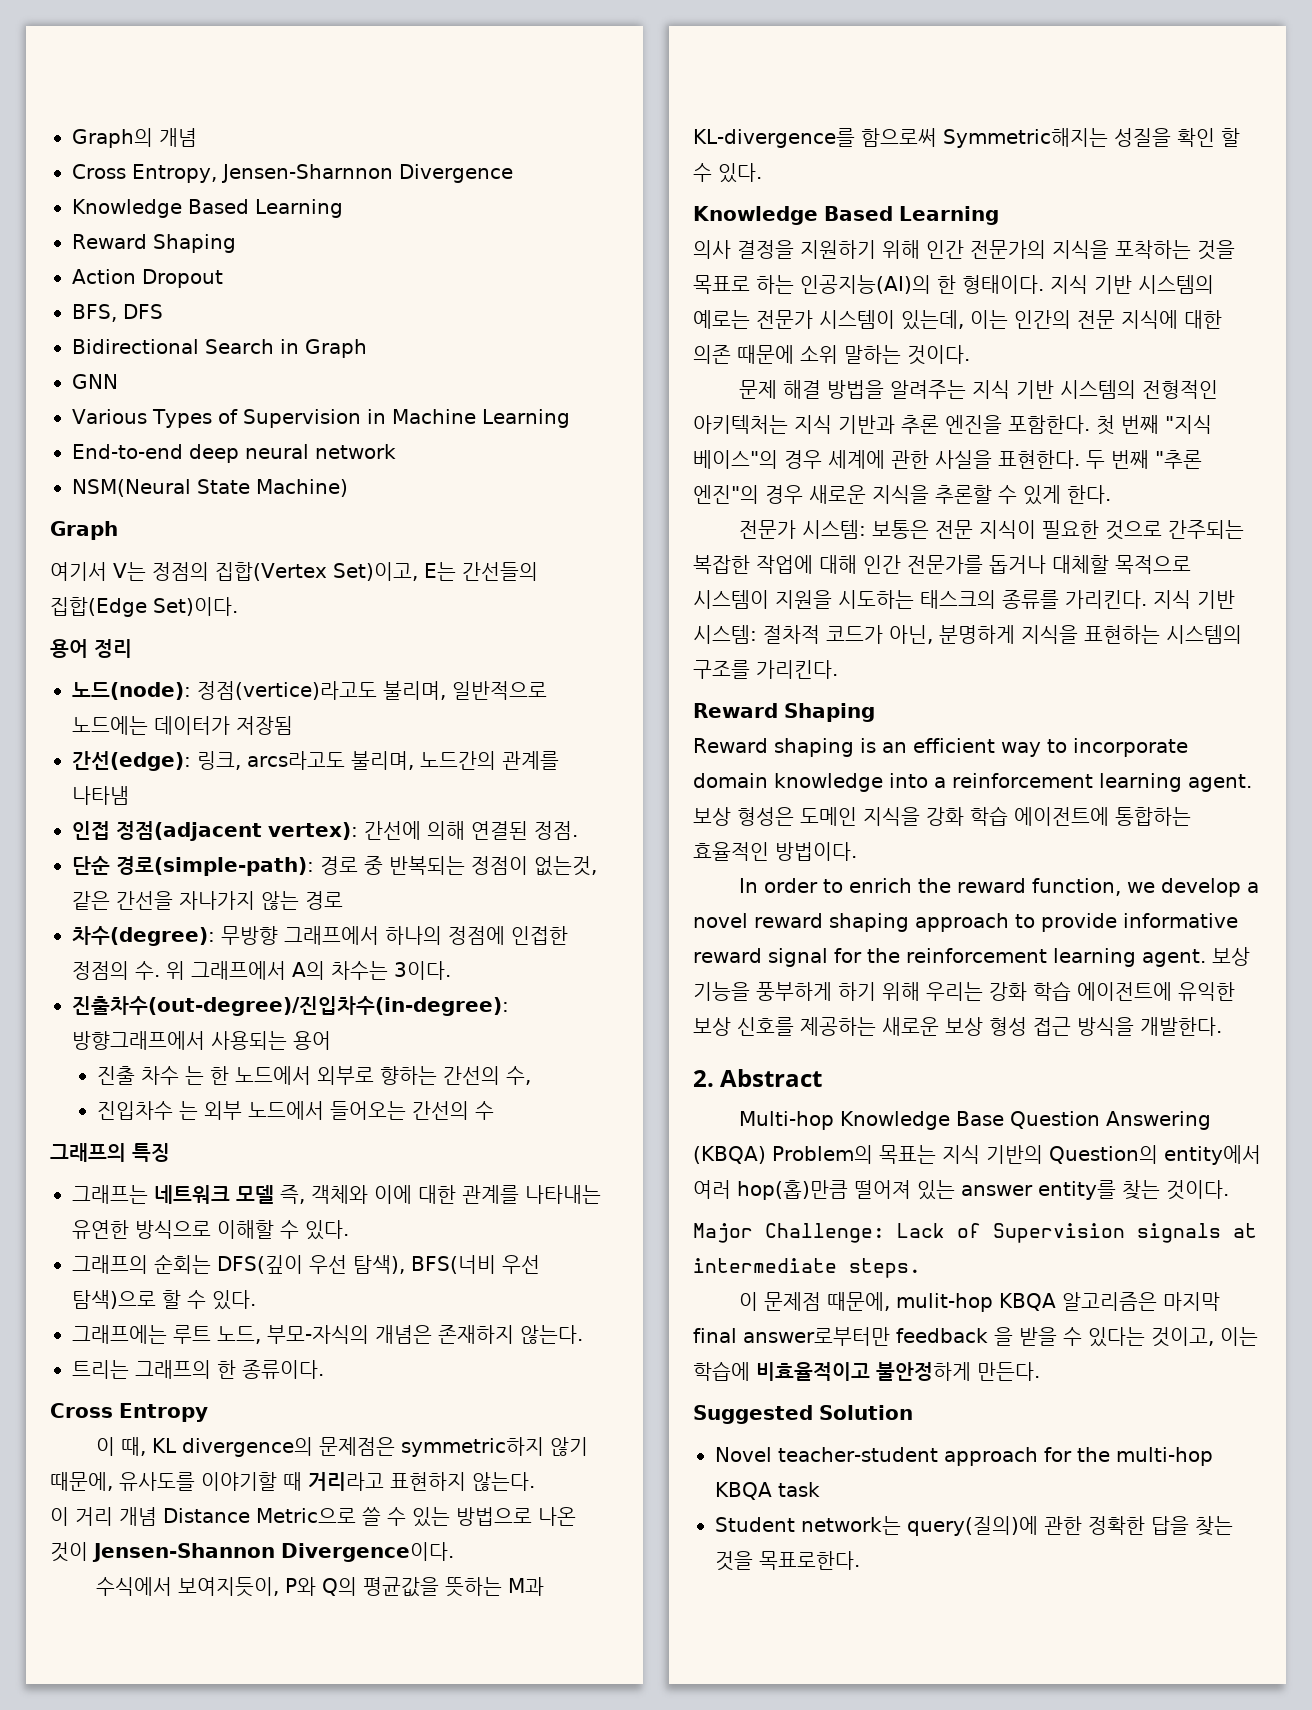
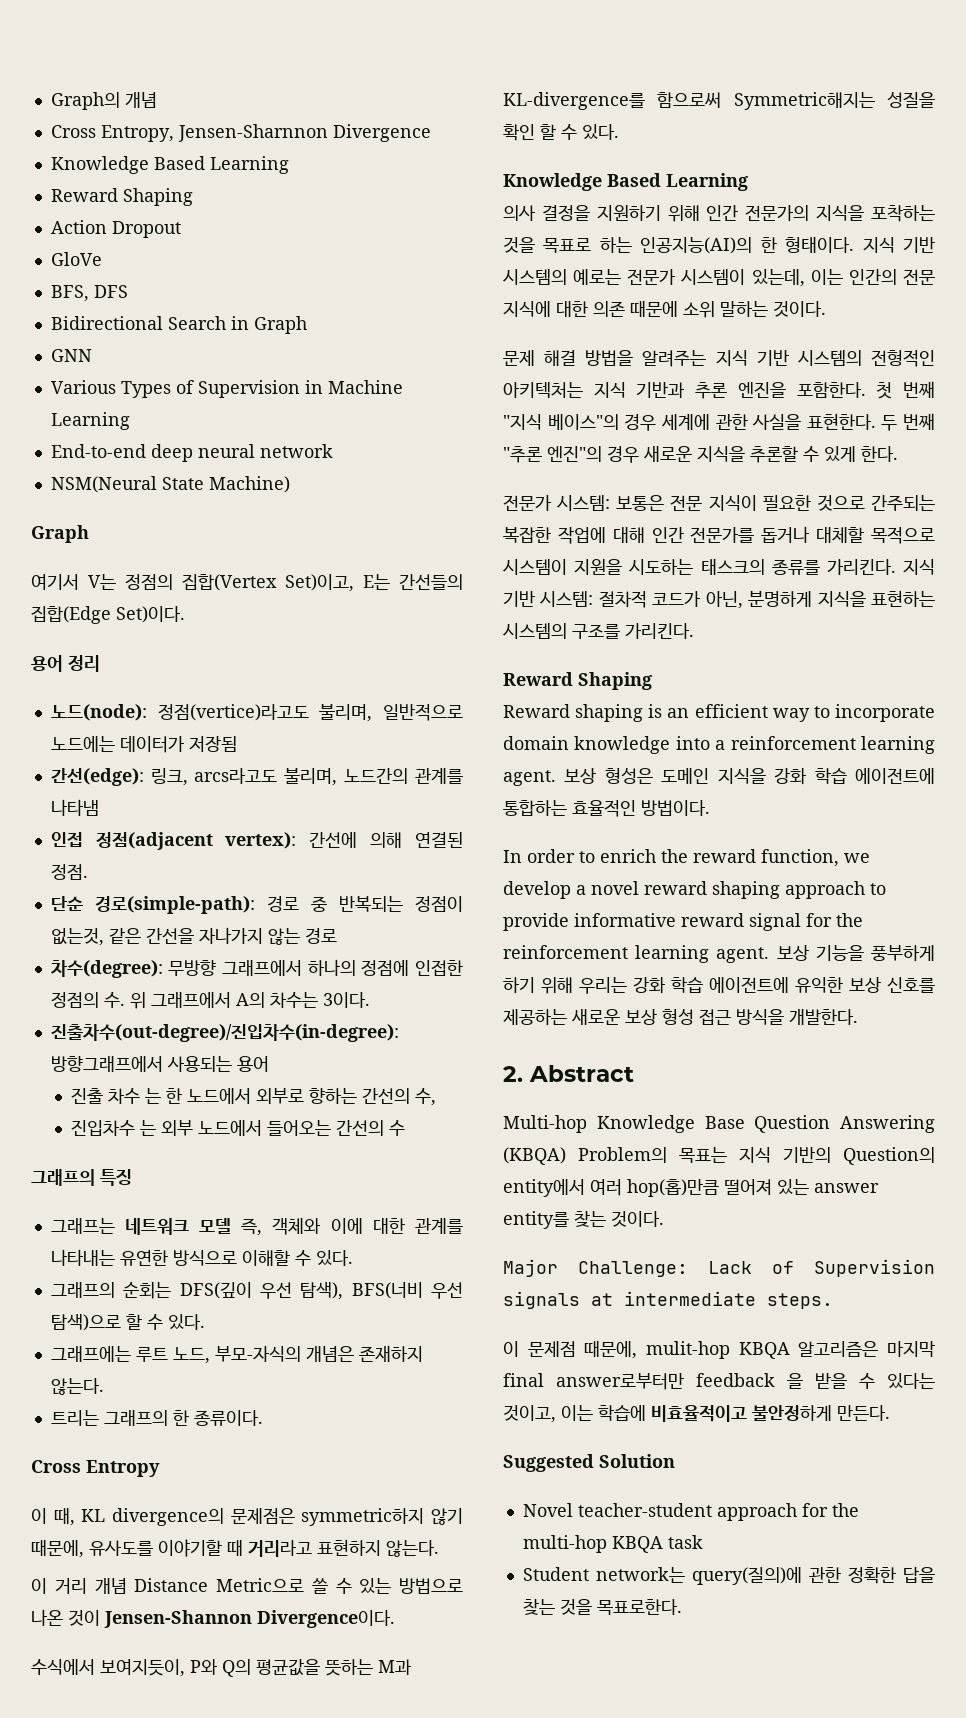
(223, 278) none -> [50,252,102,266] // GloVe

